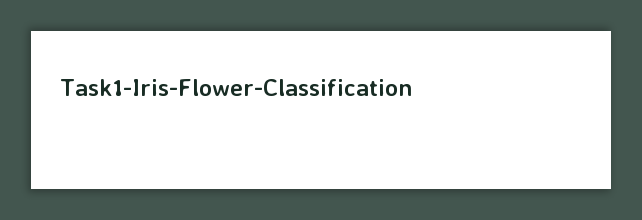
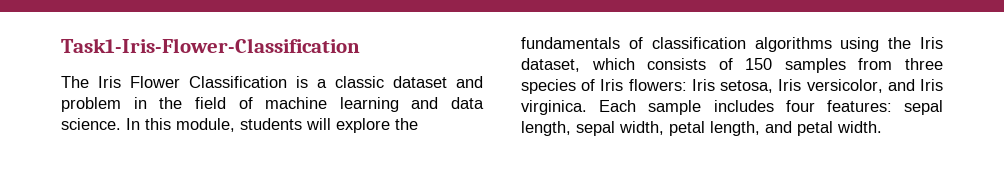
(412, 87) none -> [61,76,483,88] [61,97,484,112] [61,118,418,133] [521,37,943,52] [521,58,943,73] [521,79,943,94] [521,100,943,115] [521,121,882,136] // The Iris Flower Classification is a classic dataset and problem in the field of machine learning and data science. In this module, students will explore the fundamentals of classification algorithms using the Iris dataset, which consists of 150 samples from three species of Iris flowers: Iris setosa, Iris versicolor, and Iris virginica. Each sample includes four features: sepal length, sepal width, petal length, and petal width.

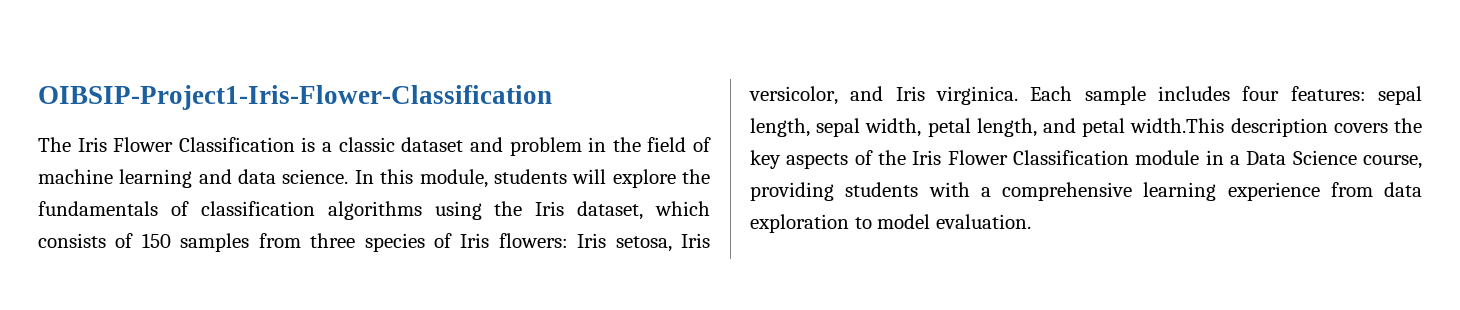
[61,38,360,53] Task1-Iris-Flower-Classification -> [38,85,552,110] OIBSIP-Project1-Iris-Flower-Classification
[837,121,882,133] width. -> [1130,118,1422,137] [750,150,1422,169] [750,182,1422,201] [750,214,1031,233] width.This description covers the key aspects of the Iris Flower Classification module in a Data Science course, providing students with a comprehensive learning experience from data exploration to model evaluation.

